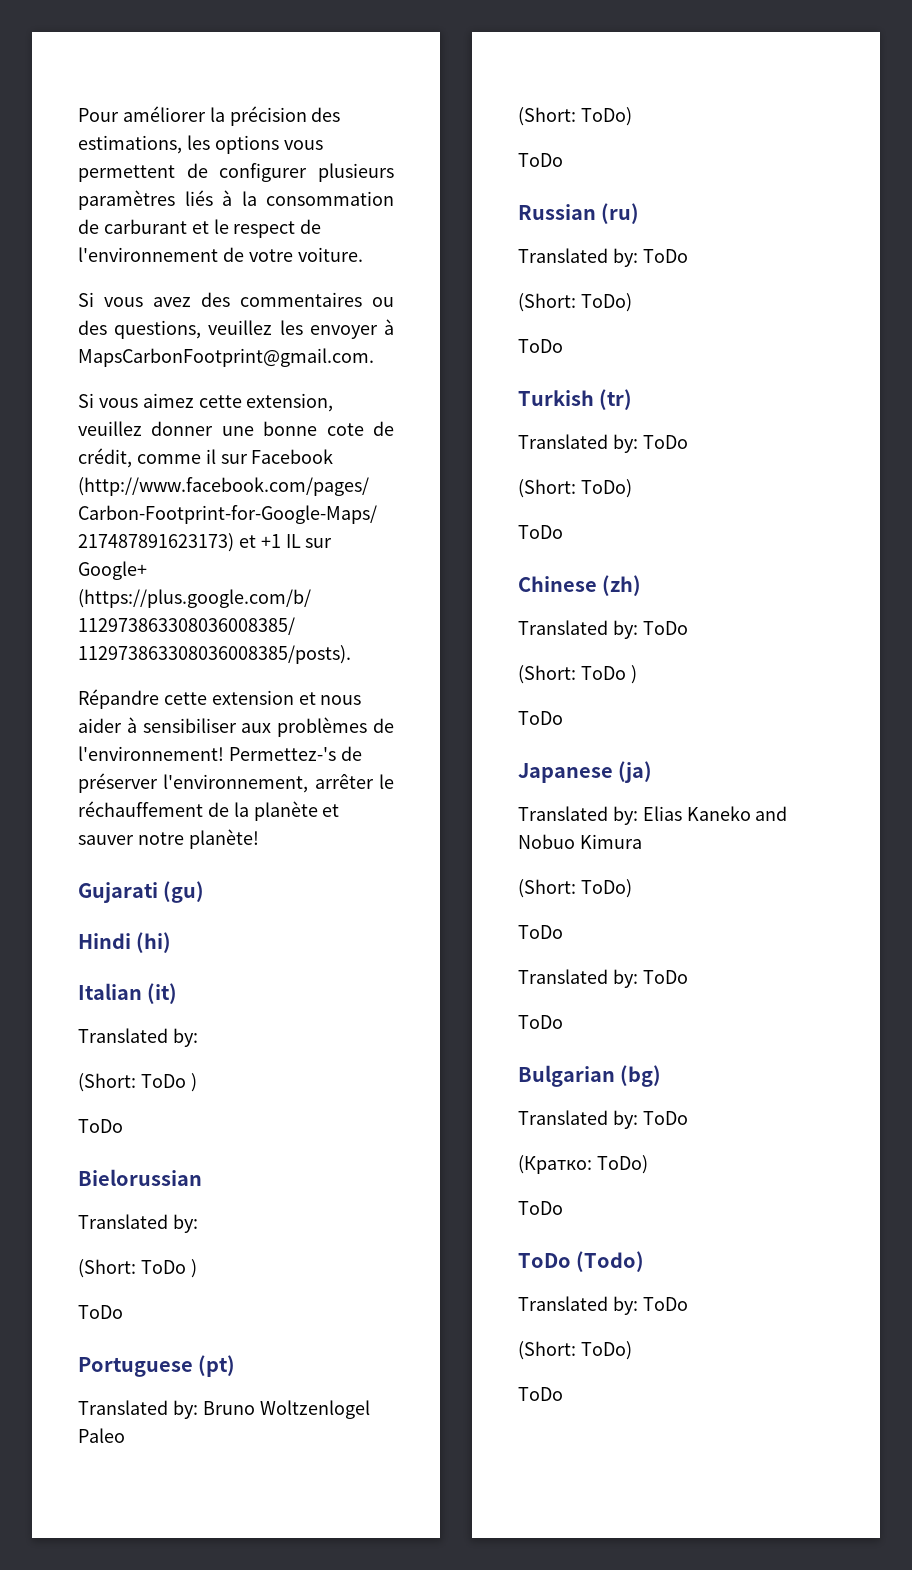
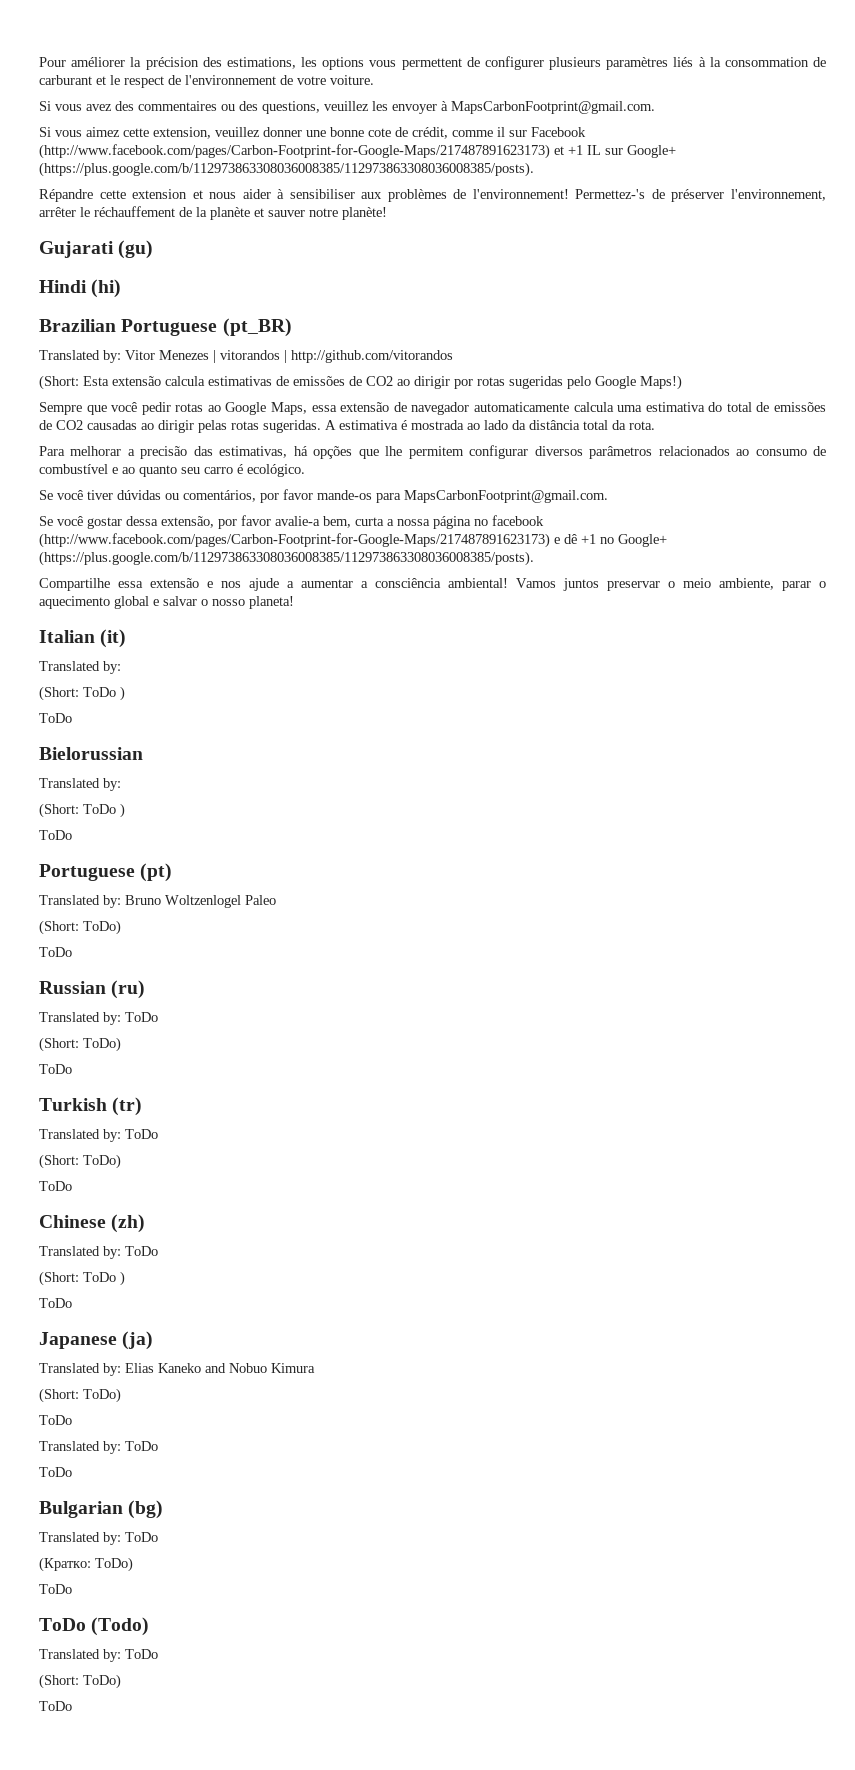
(172, 942) none -> [39,318,292,337] [39,350,453,363] [39,375,682,390] [39,402,826,415] [39,420,655,433] [39,445,827,459] [39,464,305,477] [39,489,608,503] [39,515,544,529] [39,533,667,548] [39,551,534,566] [39,578,826,591] [39,596,294,609] // Brazilian Portuguese (pt_BR) // Translated by: Vitor Menezes | vitorandos | http://github.com/vitorandos // (Short: Esta extensão calcula estimativas de emissões de CO2 ao dirigir por rotas sugeridas pelo Google Maps!) // Sempre que você pedir rotas ao Google Maps, essa extensão de navegador automaticamente calcula uma estimativa do total de emissões de CO2 causadas ao dirigir pelas rotas sugeridas. A estimativa é mostrada ao lado da distância total da rota. // Para melhorar a precisão das estimativas, há opções que lhe permitem configurar diversos parâmetros relacionados ao consumo de combustível e ao quanto seu carro é ecológico. // Se você tiver dúvidas ou comentários, por favor mande-os para MapsCarbonFootprint@gmail.com. // Se você gostar dessa extensão, por favor avalie-a bem, curta a nossa página no facebook (http://www.facebook.com/pages/Carbon-Footprint-for-Google-Maps/217487891623173) e dê +1 no Google+ (https://plus.google.com/b/112973863308036008385/112973863308036008385/posts). // Compartilhe essa extensão e nos ajude a aumentar a consciência ambiental! Vamos juntos preservar o meio ambiente, parar o aquecimento global e salvar o nosso planeta!

